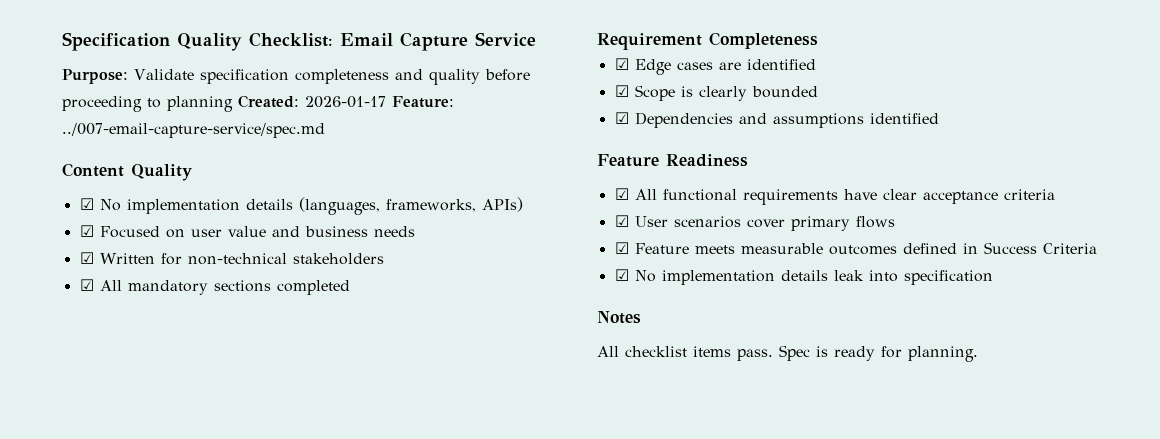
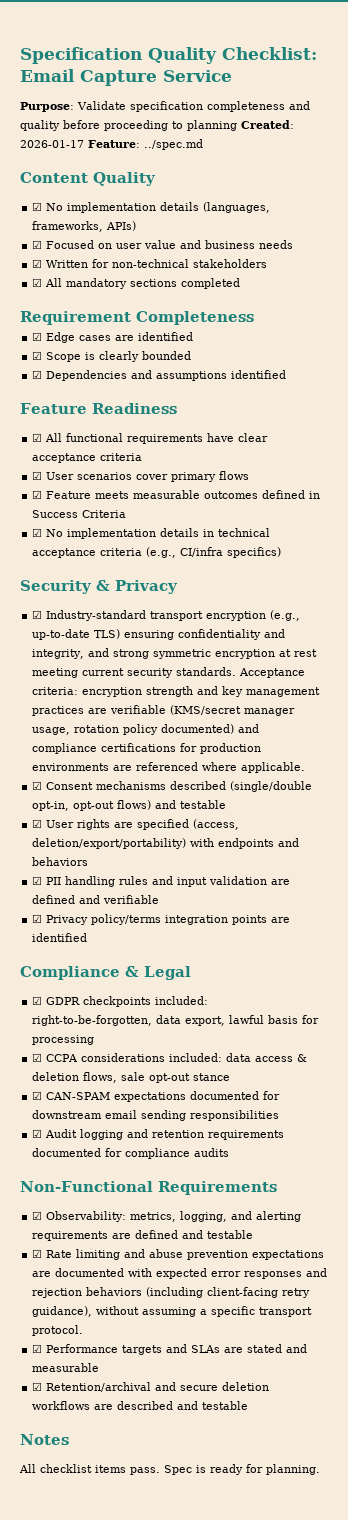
[62,123,325,138] ../007-email-capture-service/spec.md -> [144,139,203,150] ../spec.md
[833,270,993,285] leak into specification -> [203,528,271,537] [32,547,282,558] [20,580,178,594] [32,610,301,621] [32,629,286,640] [32,648,318,659] [32,667,306,678] [32,686,321,697] [32,705,296,716] [32,724,260,735] [32,743,262,754] [32,762,306,773] [32,781,313,792] [32,800,227,811] [32,819,240,830] [32,838,300,849] [32,857,89,866] [32,876,291,887] [32,895,160,904] [32,914,291,925] [32,933,88,942] [20,966,191,980] [32,996,209,1007] [32,1015,320,1026] [32,1035,95,1045] [32,1053,308,1062] [32,1072,231,1083] [32,1091,281,1102] [32,1110,280,1121] [32,1129,285,1140] [32,1148,230,1159] [20,1181,277,1195] [32,1211,302,1222] [32,1230,254,1241] [32,1249,325,1260] [32,1268,328,1279] [32,1287,311,1298] [32,1306,313,1317] [32,1325,84,1336] [32,1344,308,1355] [32,1363,100,1372] [32,1382,270,1392] [32,1401,249,1410] in technical acceptance criteria (e.g., CI/infra specifics) // Security & Privacy // ☑ Industry-standard transport encryption (e.g., up-to-date TLS) ensuring confidentiality and integrity, and strong symmetric encryption at rest meeting current security standards. Acceptance criteria: encryption strength and key management practices are verifiable (KMS/secret manager usage, rotation policy documented) and compliance certifications for production environments are referenced where applicable. // ☑ Consent mechanisms described (single/double opt-in, opt-out flows) and testable // ☑ User rights are specified (access, deletion/export/portability) with endpoints and behaviors // ☑ PII handling rules and input validation are defined and verifiable // ☑ Privacy policy/terms integration points are identified // Compliance & Legal // ☑ GDPR checkpoints included: right-to-be-forgotten, data export, lawful basis for processing // ☑ CCPA considerations included: data access & deletion flows, sale opt-out stance // ☑ CAN-SPAM expectations documented for downstream email sending responsibilities // ☑ Audit logging and retention requirements documented for compliance audits // Non-Functional Requirements // ☑ Observability: metrics, logging, and alerting requirements are defined and testable // ☑ Rate limiting and abuse prevention expectations are documented with expected error responses and rejection behaviors (including client-facing retry guidance), without assuming a specific transport protocol. // ☑ Performance targets and SLAs are stated and measurable // ☑ Retention/archival and secure deletion workflows are described and testable

